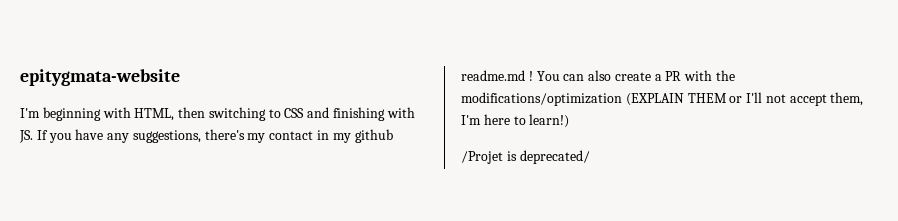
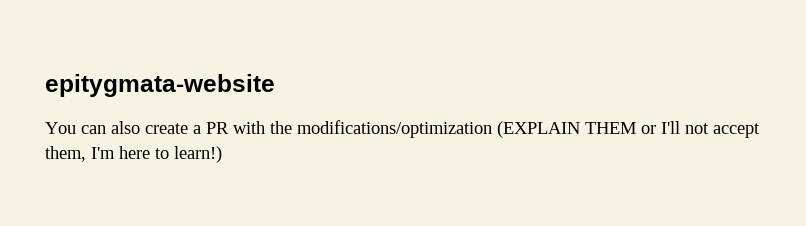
[20,107,415,121] [19,129,393,143] [461,70,533,81] I'm beginning with HTML, then switching to CSS and finishing with JS. If you have any suggestions, there's my contact in my github readme.md ! -> (275, 85) none
[461,150,590,164] // /Projet is deprecated/ -> (222, 154) none

